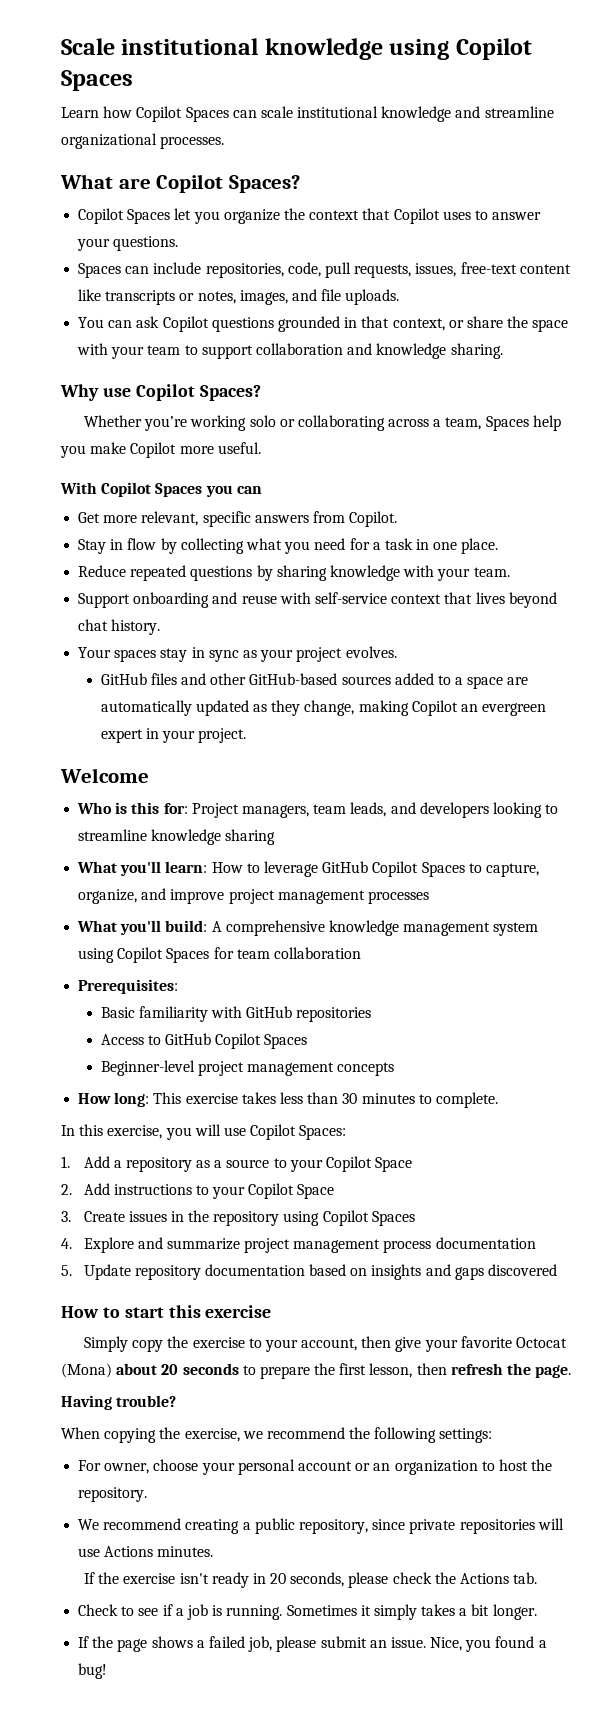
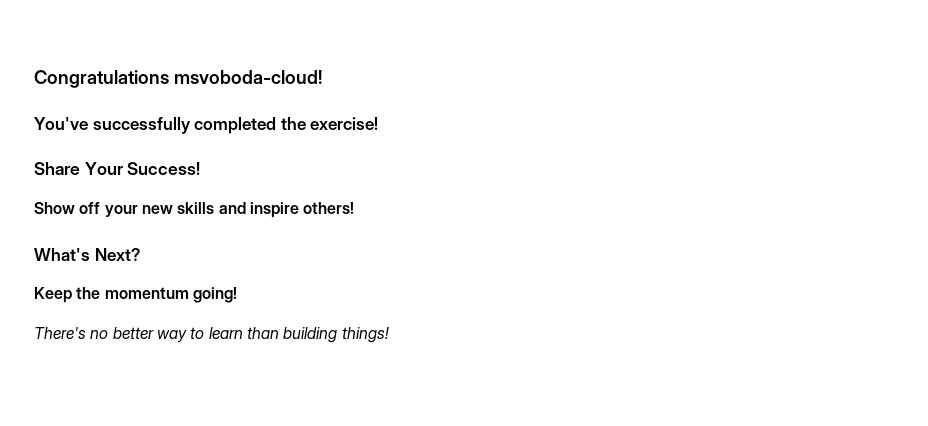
[61,38,532,60] [61,70,133,91] [61,106,554,122] [61,133,225,149] [60,174,301,193] [78,208,542,224] [77,236,179,251] [78,262,571,278] [78,289,400,305] [78,316,569,332] [77,343,503,359] [60,384,261,401] [83,415,561,431] [60,442,261,458] [60,482,262,497] [78,511,398,527] [78,538,499,554] [78,565,510,581] [78,592,557,608] [78,619,161,635] [78,646,397,662] [100,673,529,689] [100,700,547,716] [100,728,247,743] [60,768,149,783] [77,802,559,818] [78,829,276,845] [77,861,539,877] [78,888,429,904] [77,920,539,936] [78,947,361,963] [78,979,179,994] [100,1006,372,1022] [100,1033,308,1049] [100,1060,395,1076] [78,1092,498,1108] [61,1124,347,1140] [61,1156,413,1172] [61,1183,335,1199] [61,1210,415,1226] [61,1237,536,1253] [61,1264,558,1280] [61,1305,272,1318] [83,1336,568,1352] [61,1363,572,1379] [61,1395,177,1410] [61,1427,493,1443] [78,1459,553,1475] [78,1487,148,1502] [78,1518,564,1534] [78,1546,214,1557] [83,1572,538,1588] [78,1604,537,1620] [78,1636,547,1652] [78,1663,108,1679] Scale institutional knowledge using Copilot Spaces // Learn how Copilot Spaces can scale institutional knowledge and streamline organizational processes. // What are Copilot Spaces? // Copilot Spaces let you organize the context that Copilot uses to answer your questions. // Spaces can include repositories, code, pull requests, issues, free-text content like transcripts or notes, images, and file uploads. // You can ask Copilot questions grounded in that context, or share the space with your team to support collaboration and knowledge sharing. // Why use Copilot Spaces? // Whether you’re working solo or collaborating across a team, Spaces help you make Copilot more useful. // With Copilot Spaces you can // Get more relevant, specific answers from Copilot. // Stay in flow by collecting what you need for a task in one place. // Reduce repeated questions by sharing knowledge with your team. // Support onboarding and reuse with self-service context that lives beyond chat history. // Your spaces stay in sync as your project evolves. // GitHub files and other GitHub-based sources added to a space are automatically updated as they change, making Copilot an evergreen expert in your project. // Welcome // Who is this for: Project managers, team leads, and developers looking to streamline knowledge sharing // What you'll learn: How to leverage GitHub Copilot Spaces to capture, organize, and improve project management processes // What you'll build: A comprehensive knowledge management system using Copilot Spaces for team collaboration // Prerequisites: // Basic familiarity with GitHub repositories // Access to GitHub Copilot Spaces // Beginner-level project management concepts // How long: This exercise takes less than 30 minutes to complete. // In this exercise, you will use Copilot Spaces: // 1. Add a repository as a source to your Copilot Space // 2. Add instructions to your Copilot Space // 3. Create issues in the repository using Copilot Spaces // 4. Explore and summarize project management process documentation // 5. Update repository documentation based on insights and gaps discovered // How to start this exercise // Simply copy the exercise to your account, then give your favorite Octocat (Mona) about 20 seconds to prepare the first lesson, then refresh the page. // Having trouble? // When copying the exercise, we recommend the following settings: // For owner, choose your personal account or an organization to host the repository. // We recommend creating a public repository, since private repositories will use Actions minutes. // If the exercise isn't ready in 20 seconds, please check the Actions tab. // Check to see if a job is running. Sometimes it simply takes a bit longer. // If the page shows a failed job, please submit an issue. Nice, you found a bug! -> [34,70,322,88] [34,117,379,134] [34,162,201,175] [34,202,355,218] [34,248,140,261] [34,287,237,303] [34,327,389,343] Congratulations msvoboda-cloud! // You've successfully completed the exercise! // Share Your Success! // Show off your new skills and inspire others! // What's Next? // Keep the momentum going! // There's no better way to learn than building things!

